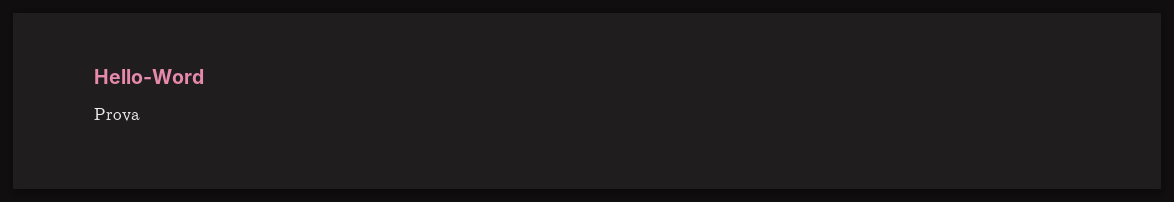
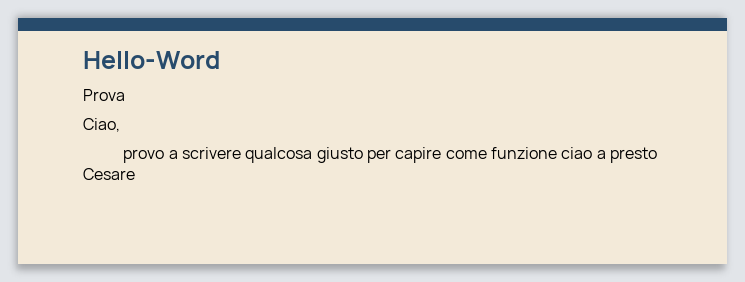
(140, 115) none -> [83,118,120,132] [123,147,657,163] [83,168,135,180] // Ciao, // provo a scrivere qualcosa giusto per capire come funzione ciao a presto Cesare

